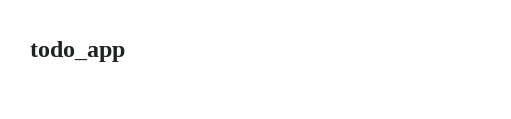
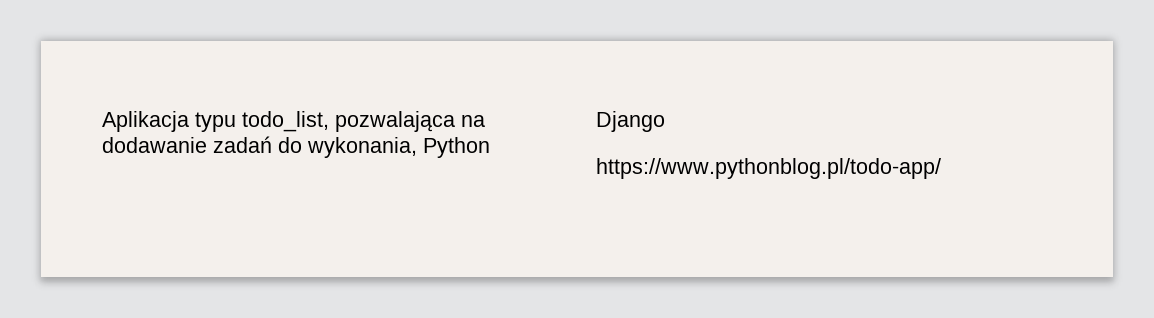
[30,41,125,62] todo_app -> [102,111,485,132] [102,136,490,158] [596,111,665,132] [596,158,941,179] Aplikacja typu todo_list, pozwalająca na dodawanie zadań do wykonania, Python Django // https://www.pythonblog.pl/todo-app/

